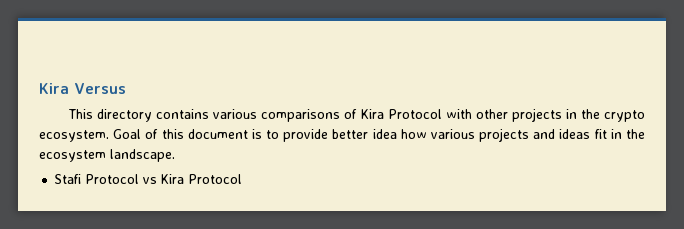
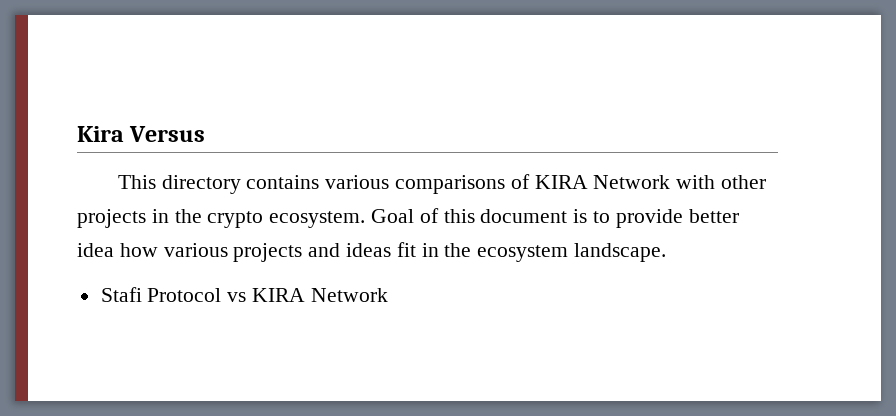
[360,109,442,119] Kira Protocol -> [534,175,671,189] KIRA Network
[161,174,243,184] Kira Protocol -> [252,288,388,302] KIRA Network

